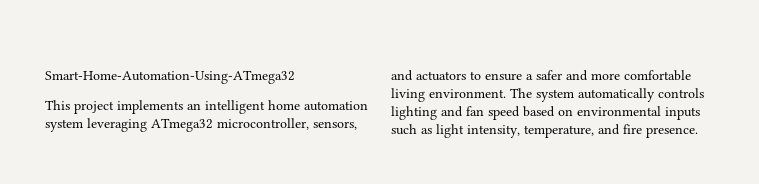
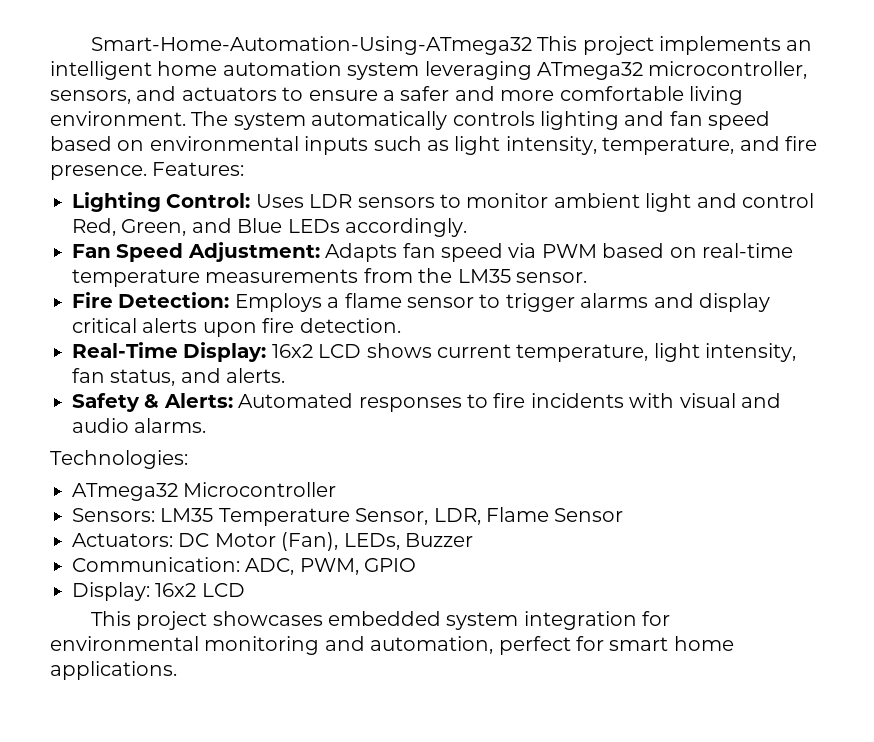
(295, 77) // -> (532, 45) none
(698, 132) none -> [152,162,245,176] [72,192,814,212] [72,218,467,237] [72,242,793,262] [72,268,587,287] [72,292,770,312] [72,318,401,337] [72,342,797,362] [72,368,286,386] [72,393,781,412] [72,418,207,433] [50,450,188,469] [72,482,337,501] [72,507,624,526] [72,532,473,551] [72,557,417,575] [72,582,245,601] [90,611,671,630] [50,636,734,655] [50,661,177,680] Features: // Lighting Control: Uses LDR sensors to monitor ambient light and control Red, Green, and Blue LEDs accordingly. // Fan Speed Adjustment: Adapts fan speed via PWM based on real-time temperature measurements from the LM35 sensor. // Fire Detection: Employs a flame sensor to trigger alarms and display critical alerts upon fire detection. // Real-Time Display: 16x2 LCD shows current temperature, light intensity, fan status, and alerts. // Safety & Alerts: Automated responses to fire incidents with visual and audio alarms. // Technologies: // ATmega32 Microcontroller // Sensors: LM35 Temperature Sensor, LDR, Flame Sensor // Actuators: DC Motor (Fan), LEDs, Buzzer // Communication: ADC, PWM, GPIO // Display: 16x2 LCD // This project showcases embedded system integration for environmental monitoring and automation, perfect for smart home applications.

